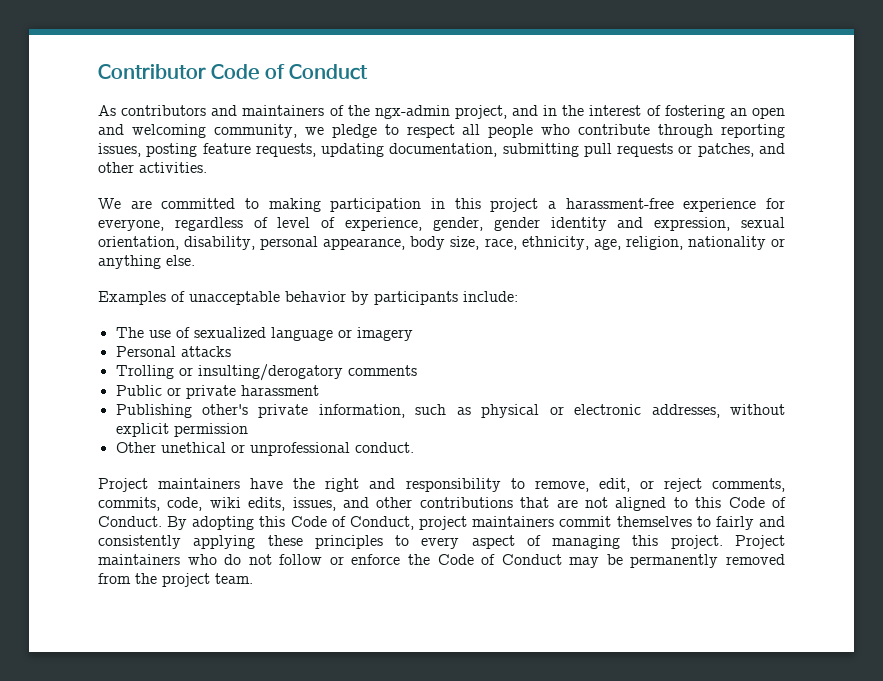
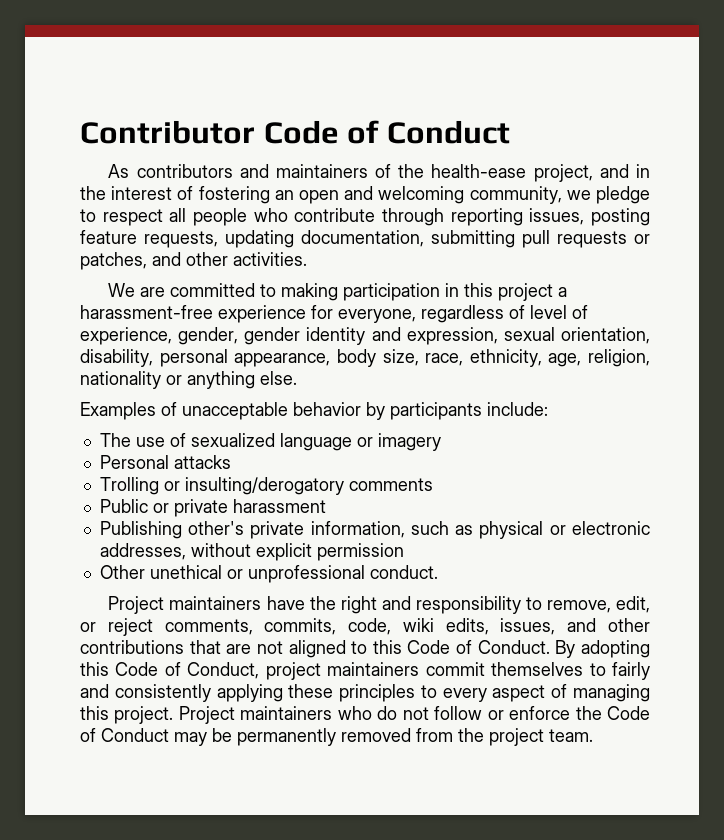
[374,105,450,119] ngx-admin -> [431,164,527,178] health-ease

